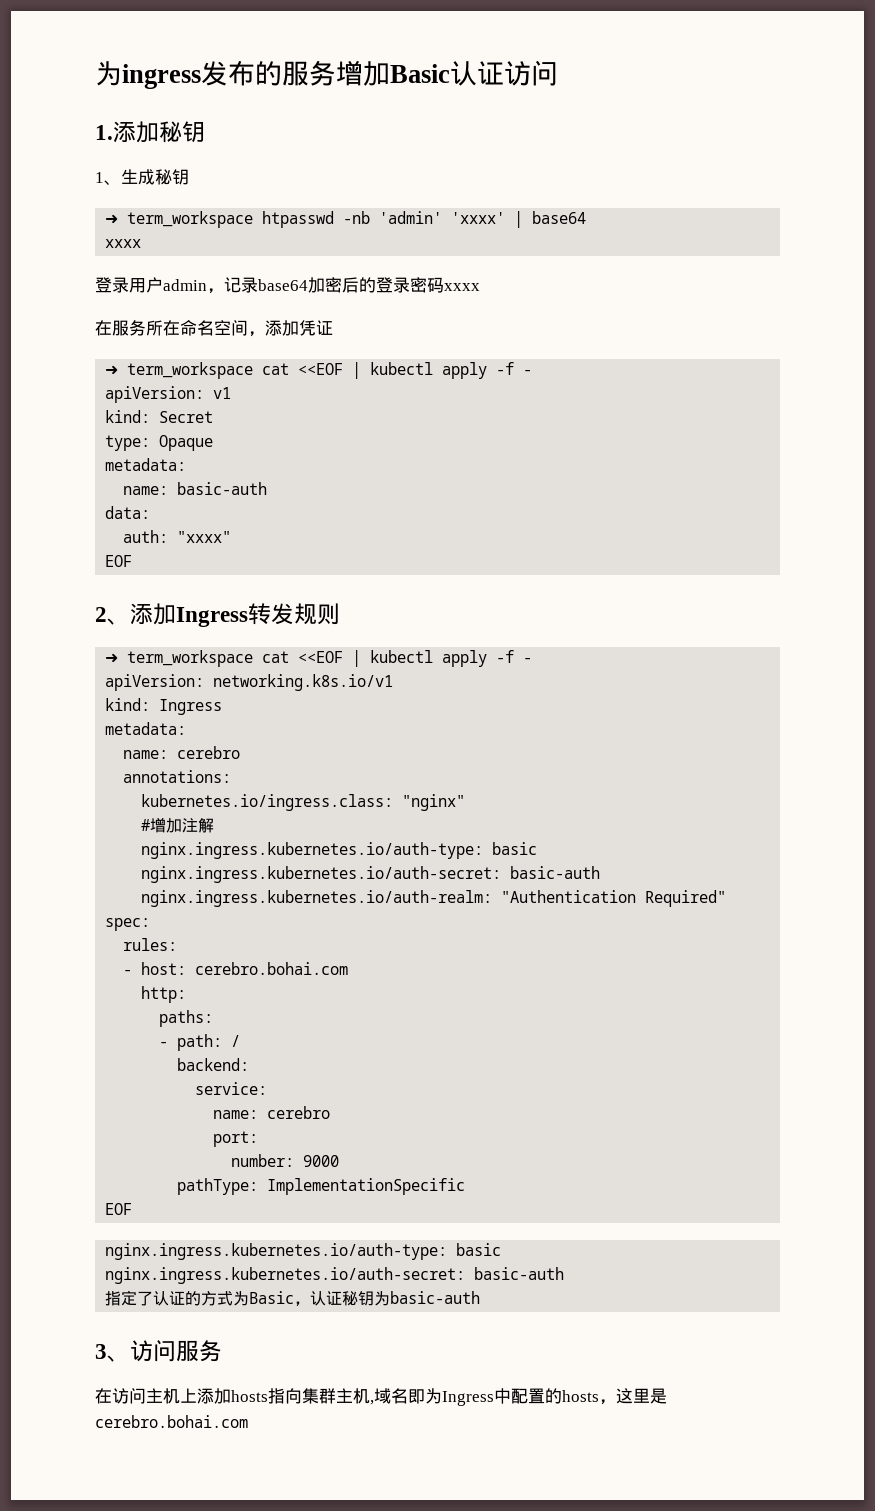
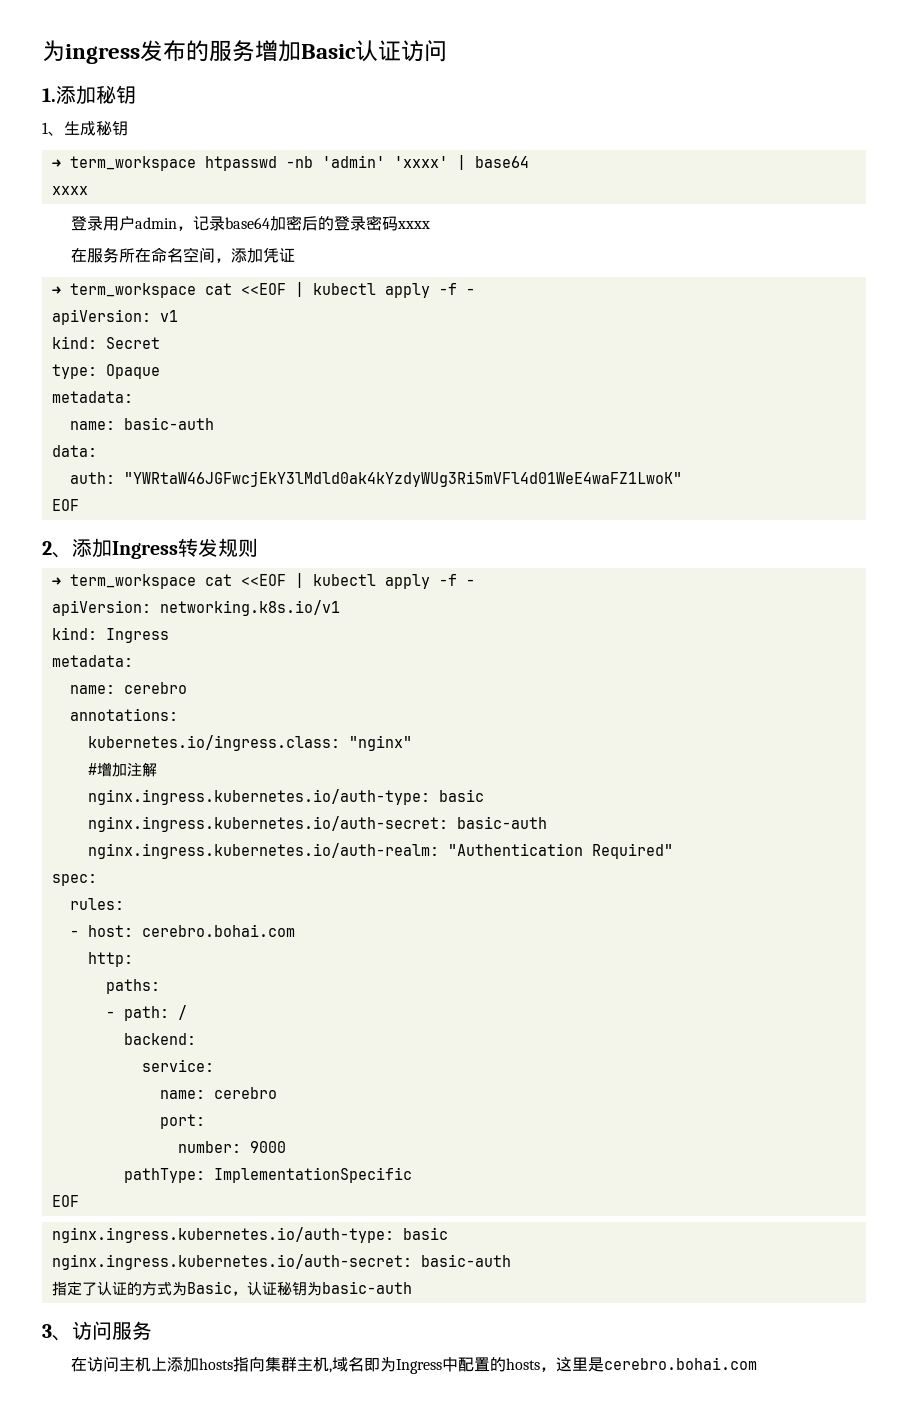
[177,531,232,543] "xxxx" -> [123,471,682,487] "YWRtaW46JGFwcjEkY3lMdld0ak4kYzdyWUg3Ri5mVFl4d01WeE4waFZ1LwoK"

